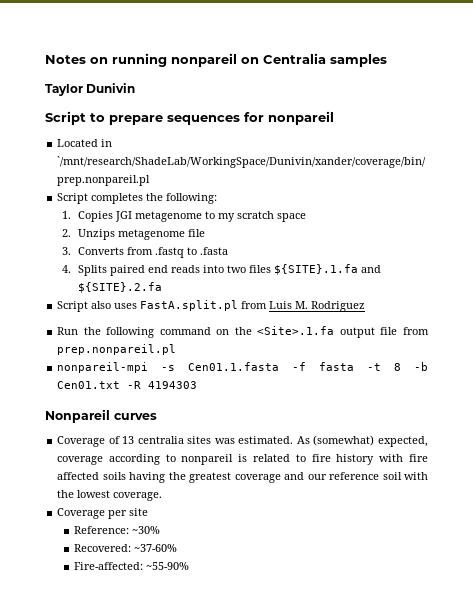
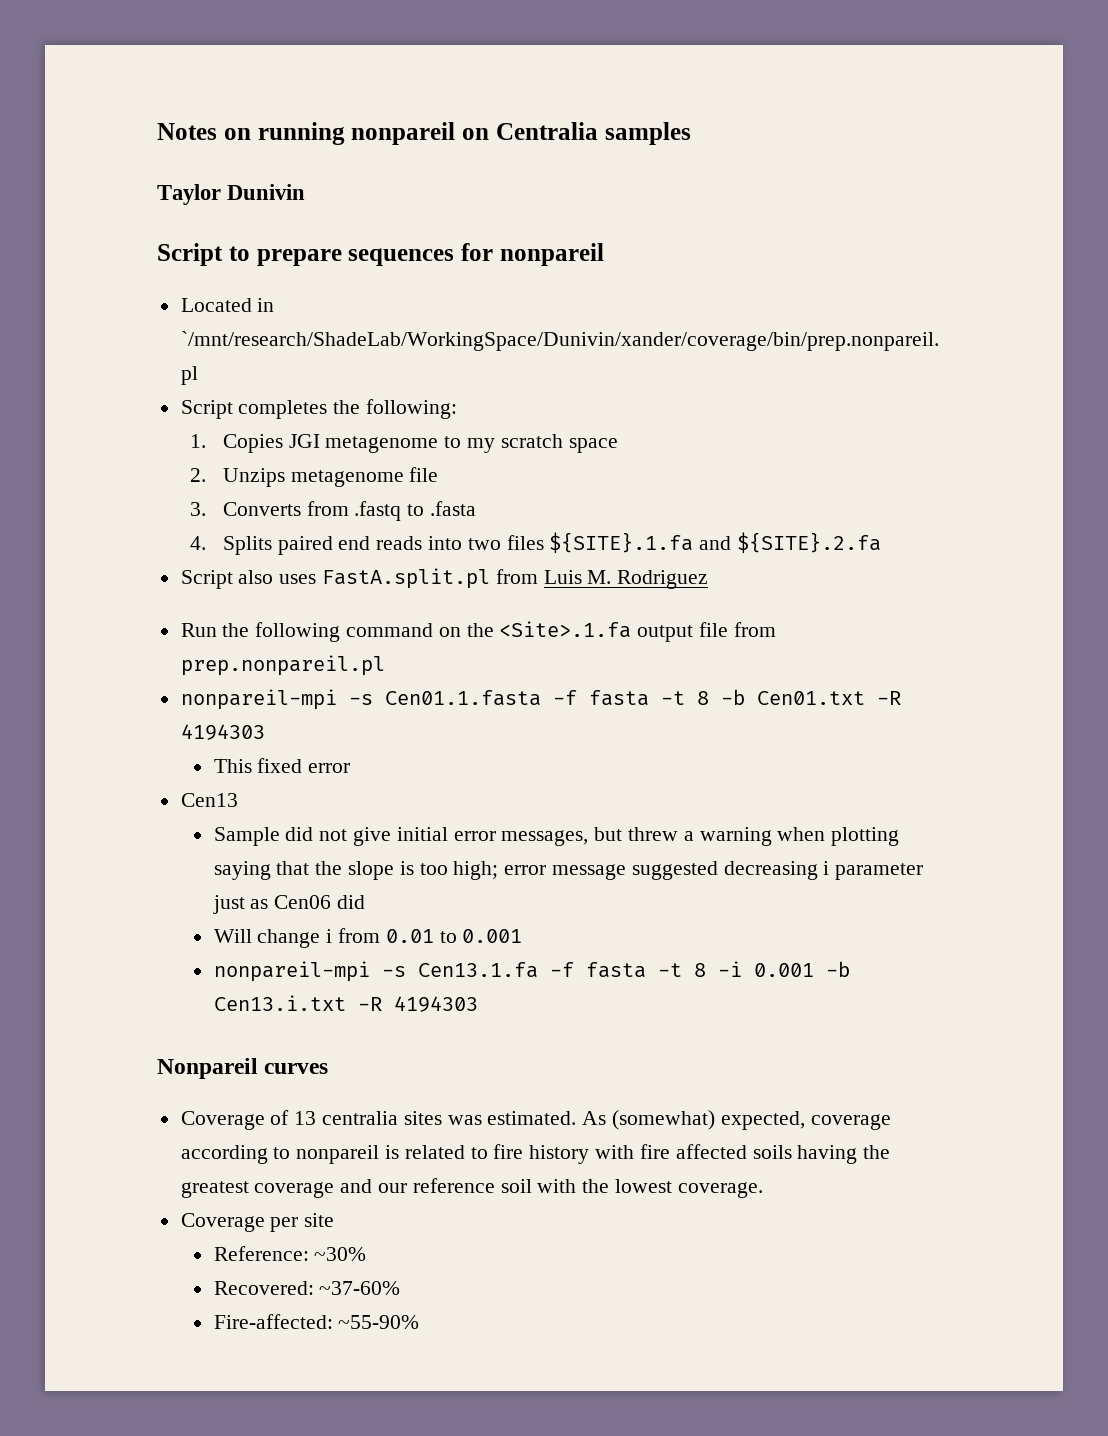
(198, 385) none -> [213,758,351,773] [180,793,238,807] [213,827,900,846] [213,861,924,880] [212,895,365,914] [213,928,523,948] [213,961,850,982] [213,995,478,1012] // This fixed error // Cen13 // Sample did not give initial error messages, but threw a warning when plotting saying that the slope is too high; error message suggested decreasing i parameter just as Cen06 did // Will change i from 0.01 to 0.001 // nonpareil-mpi -s Cen13.1.fa -f fasta -t 8 -i 0.001 -b Cen13.i.txt -R 4194303

